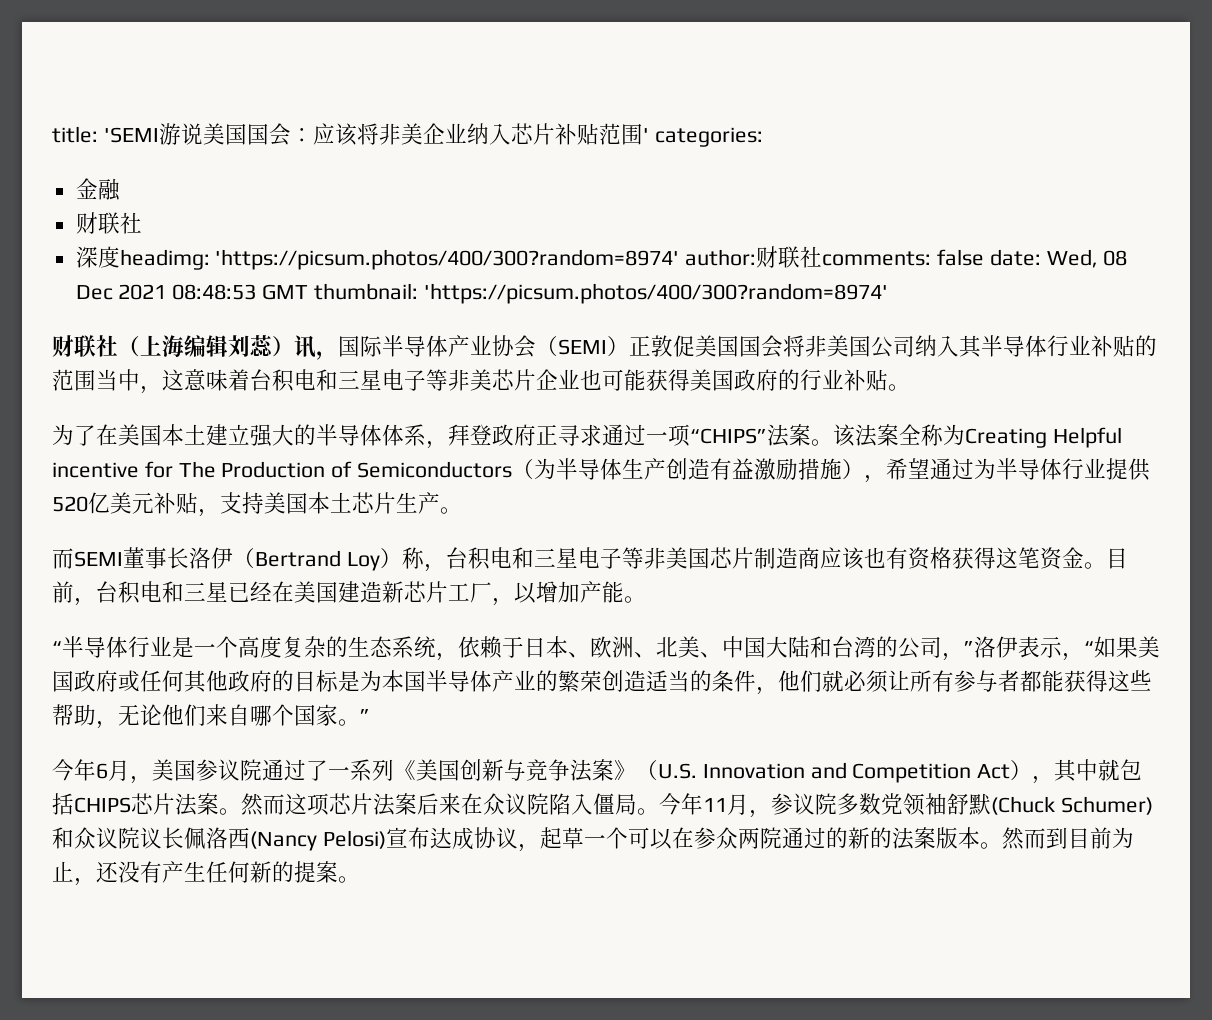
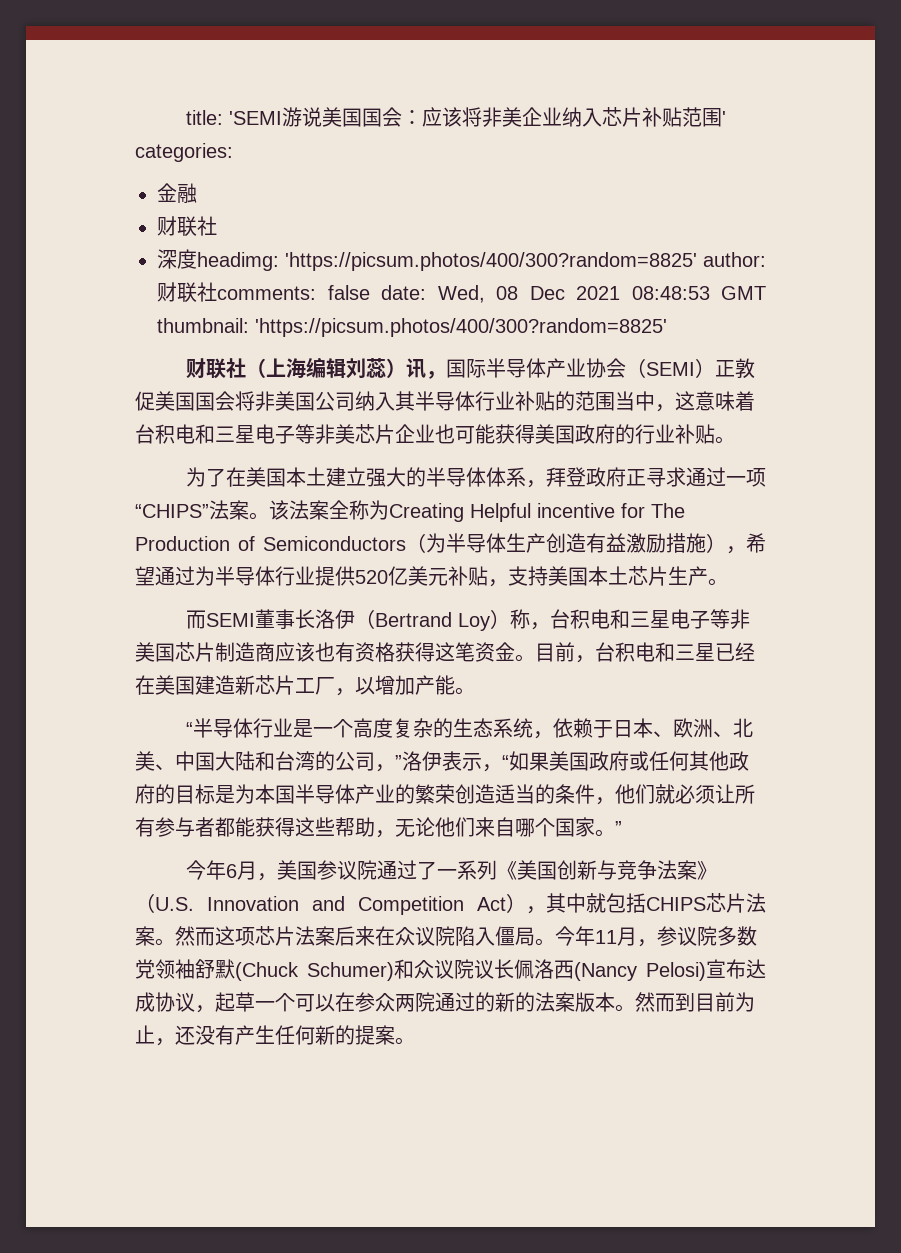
[215,249,680,270] 'https://picsum.photos/400/300?random=8974' -> [285,252,697,271] 'https://picsum.photos/400/300?random=8825'
[423,283,888,304] 'https://picsum.photos/400/300?random=8974' -> [255,318,667,337] 'https://picsum.photos/400/300?random=8825'

